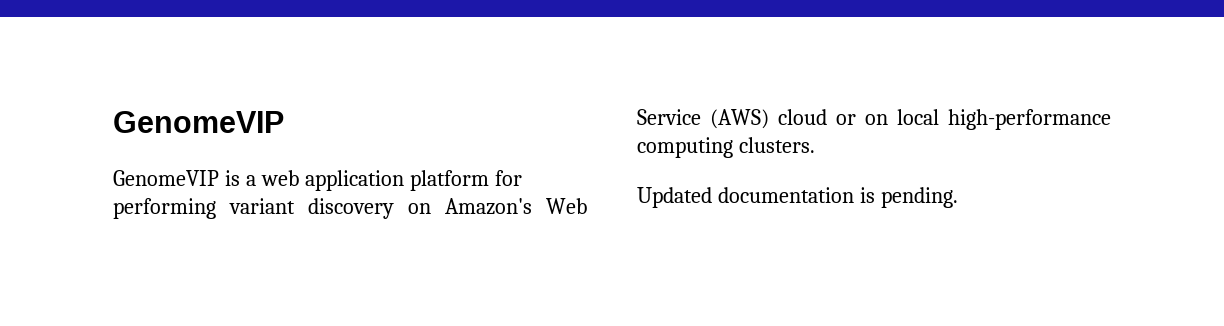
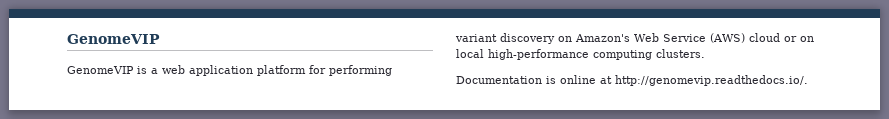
[637,187,958,208] Updated documentation is pending. -> [456,75,808,86] Documentation is online at http://genomevip.readthedocs.io/.

